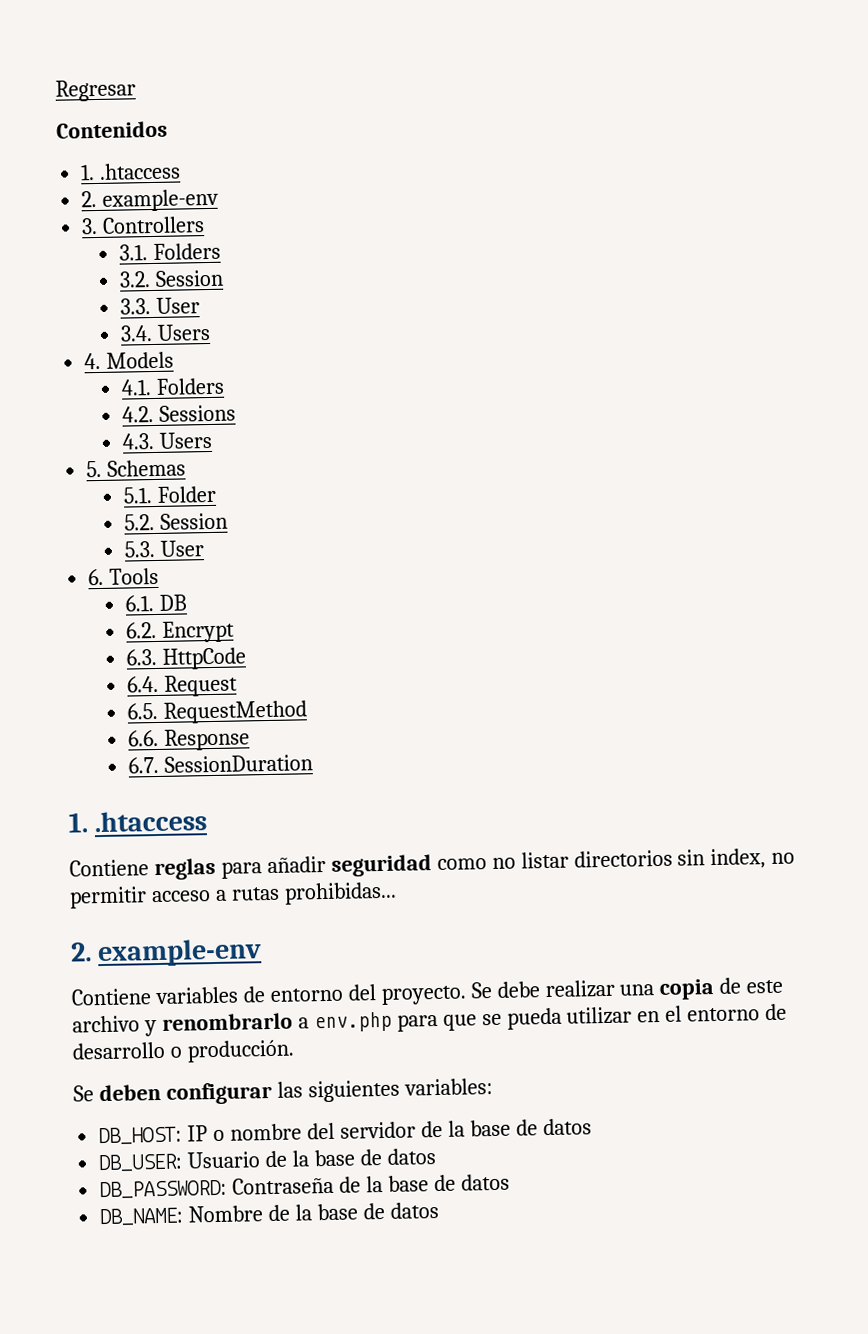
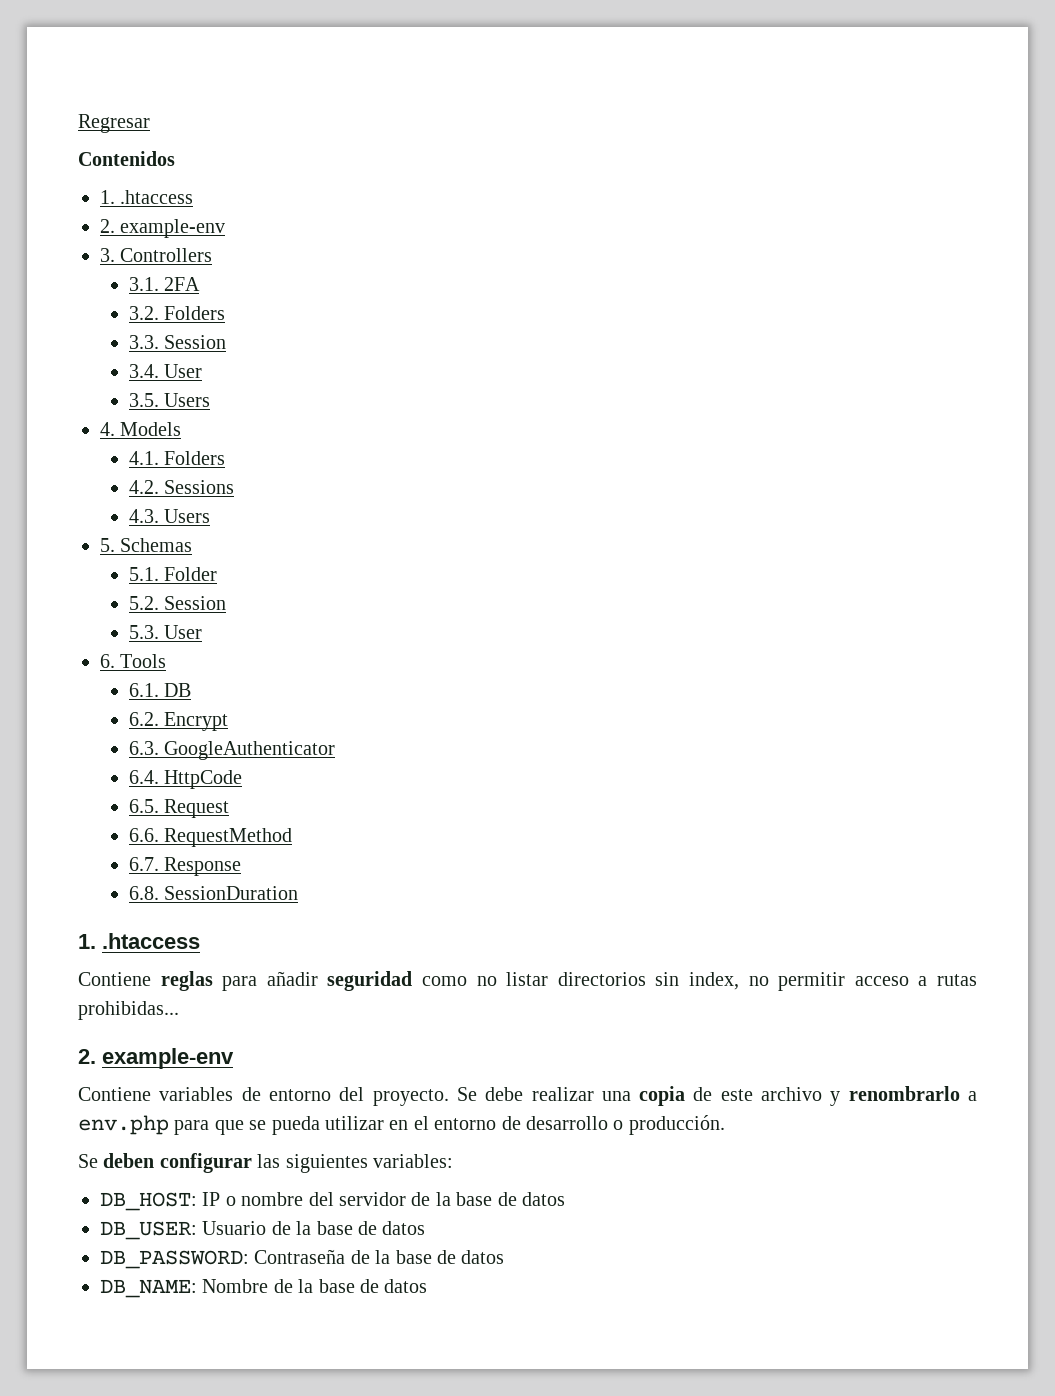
[152,242,221,260] [118,269,224,288] [119,297,200,315] [119,325,153,342] Folders // 3.2. Session // 3.3. User // 3.4. -> [164,277,201,291] [128,306,226,320] [128,335,227,349] [128,364,203,378] [128,393,159,407] 2FA // 3.2. Folders // 3.3. Session // 3.4. User // 3.5.
(157, 657) none -> [164,741,336,760] [128,770,159,784] GoogleAuthenticator // 6.4.
[126,675,159,693] 6.4. -> [128,799,159,813] 6.5.
[126,702,158,720] 6.5. -> [128,828,159,842] 6.6.
[127,729,159,747] 6.6. -> [128,857,159,871] 6.7.
[127,756,159,774] 6.7. -> [128,886,159,900] 6.8.

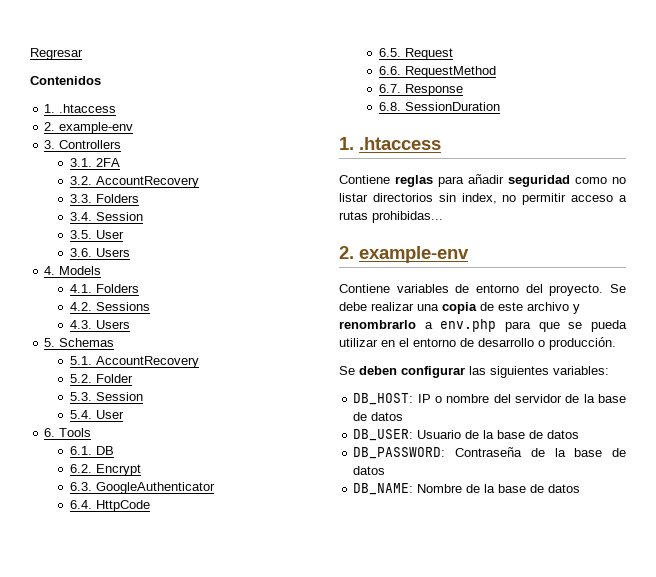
[164,306,226,320] [128,335,227,349] [128,364,203,378] [128,393,159,407] Folders // 3.3. Session // 3.4. User // 3.5. -> [96,176,200,188] [70,194,140,203] [70,212,144,221] [70,230,125,239] [70,248,93,257] AccountRecovery // 3.3. Folders // 3.4. Session // 3.5. User // 3.6.
(159, 574) none -> [96,356,200,368] [70,374,93,383] AccountRecovery // 5.2.
[128,596,227,610] [128,625,159,639] 5.2. Session // 5.3. -> [70,392,144,401] [70,410,93,419] 5.3. Session // 5.4.

